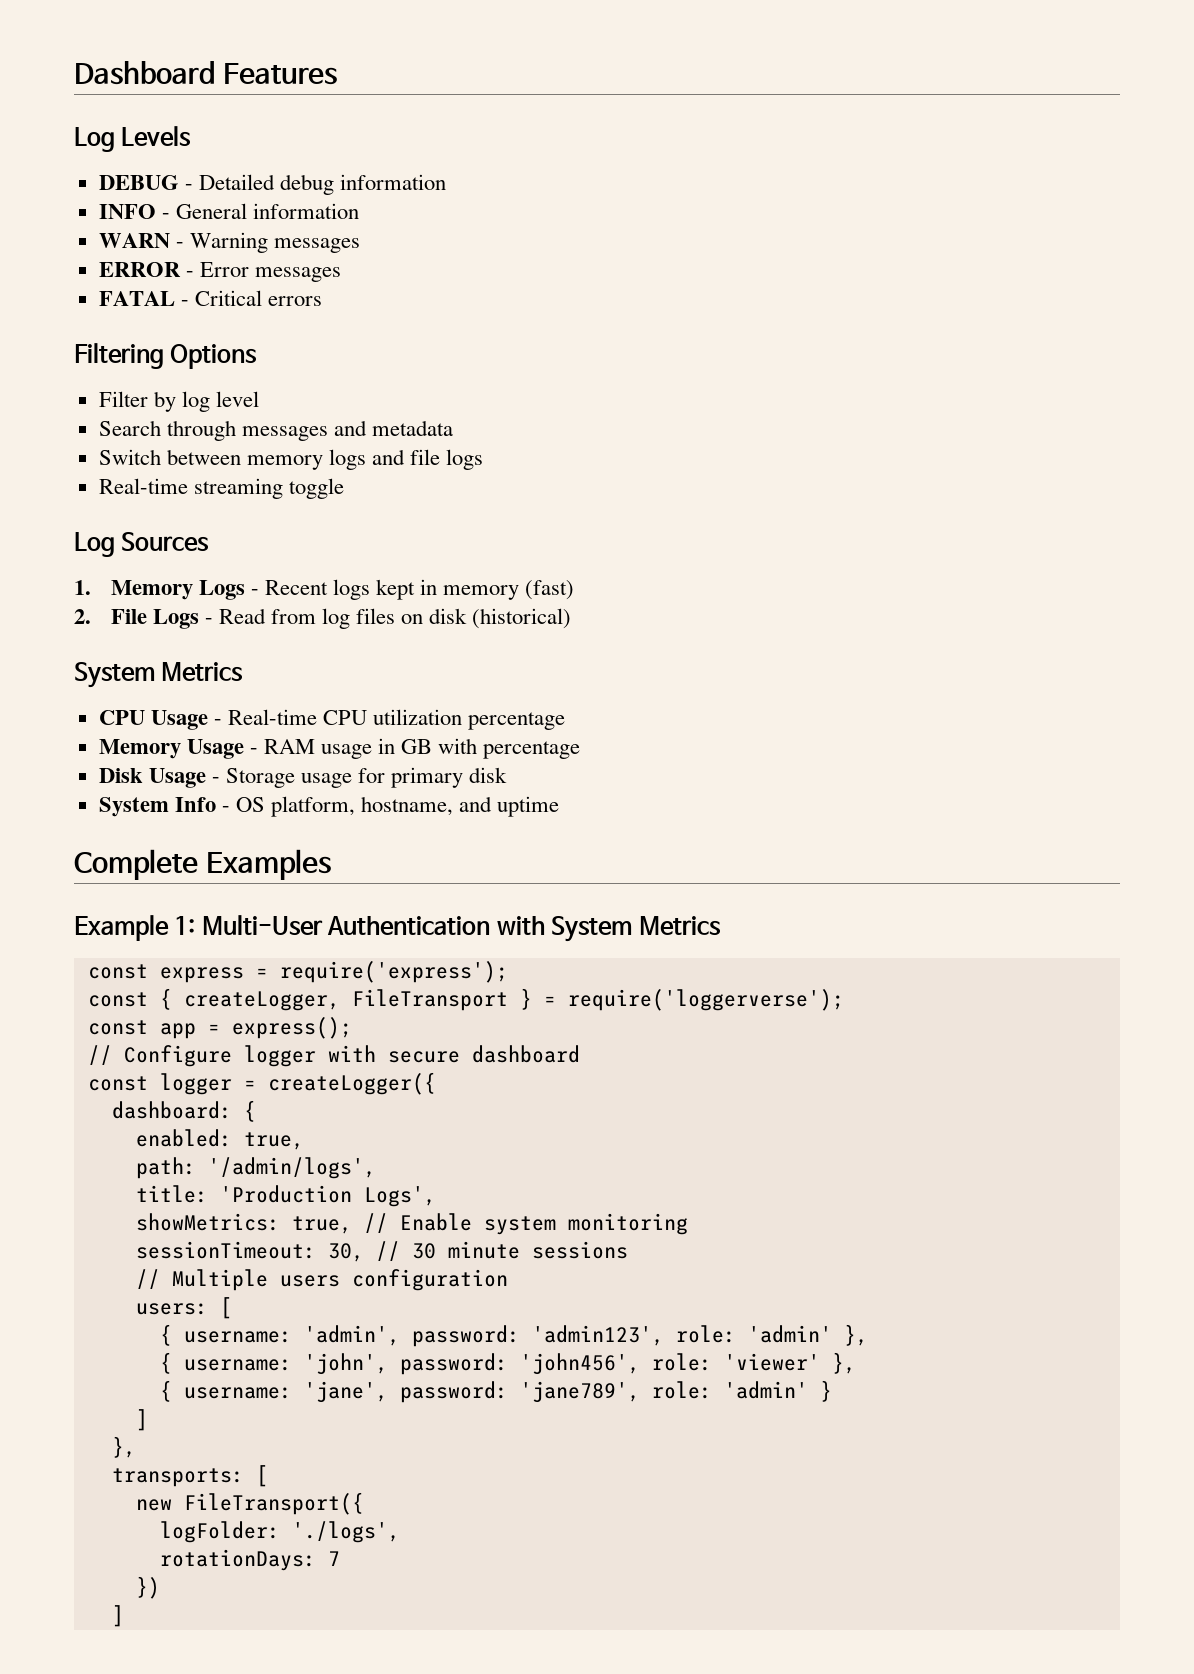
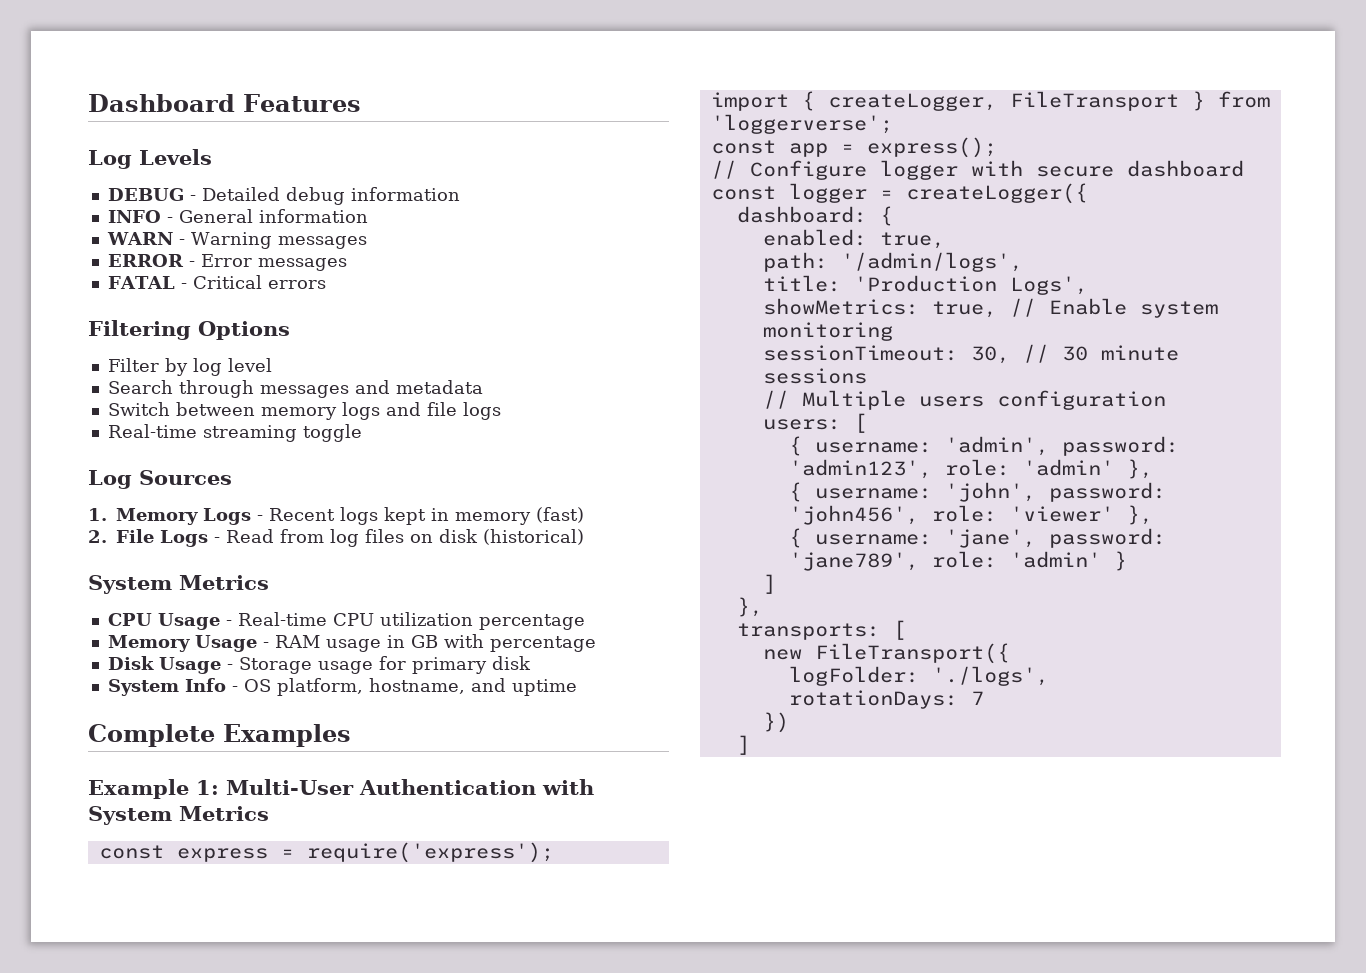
[87,992,148,1007] const -> [710,92,789,111] import
[543,989,844,1011] = require('loggerverse'); -> [1217,91,1270,108] [710,114,893,134] from 'loggerverse';

